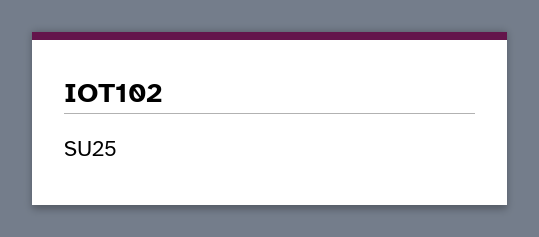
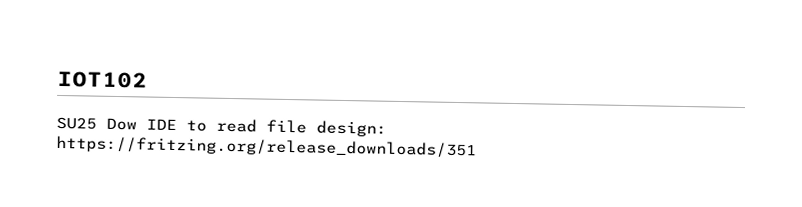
(117, 148) none -> [106,117,387,137] [56,135,477,159] Dow IDE to read file design: https://fritzing.org/release_downloads/351

